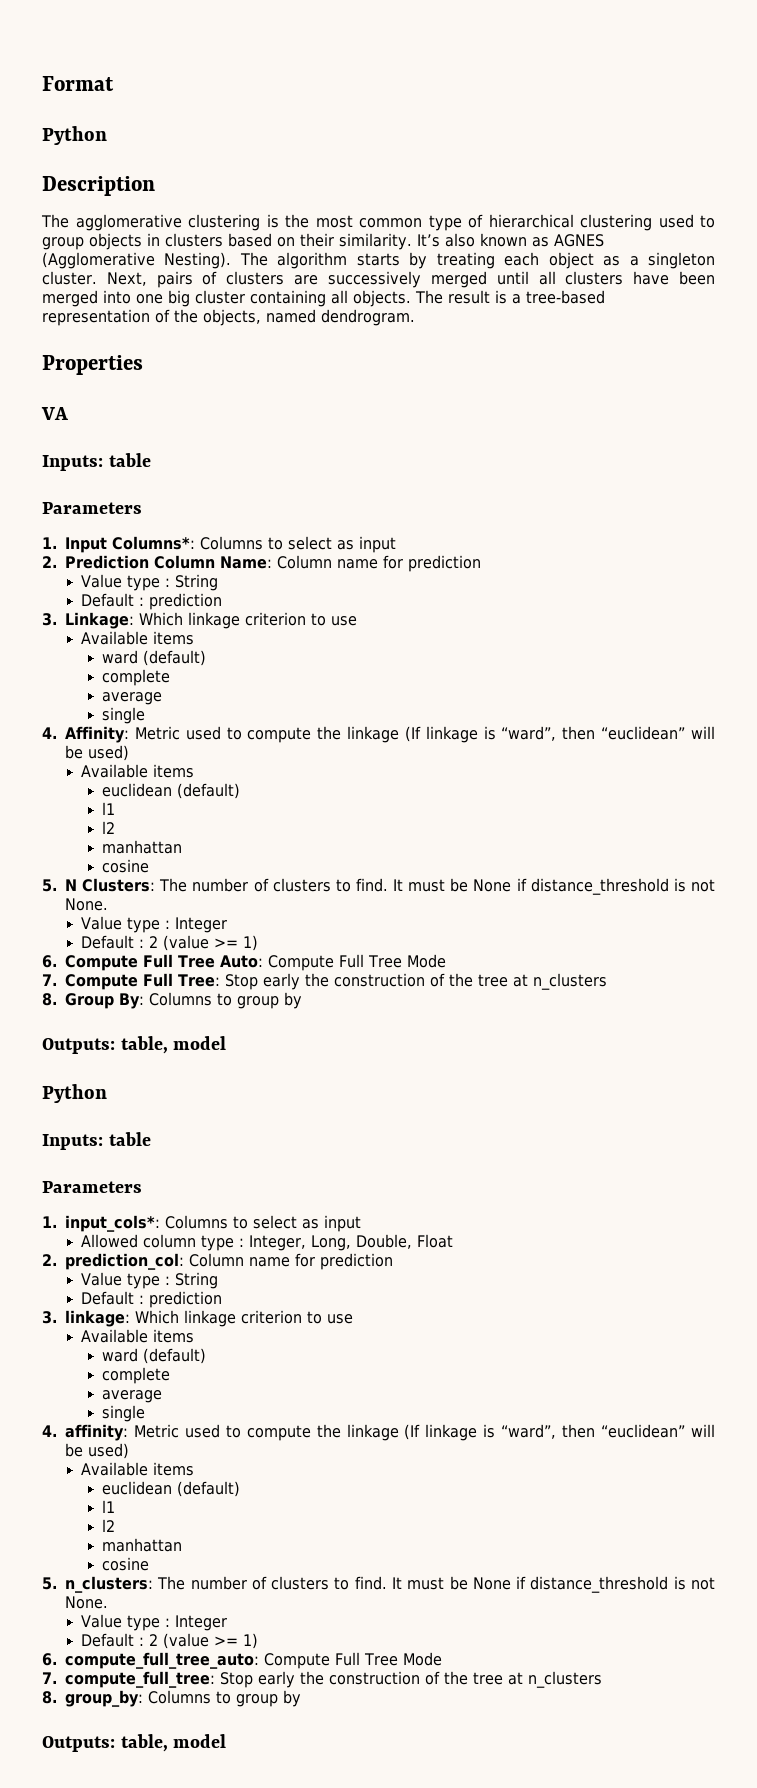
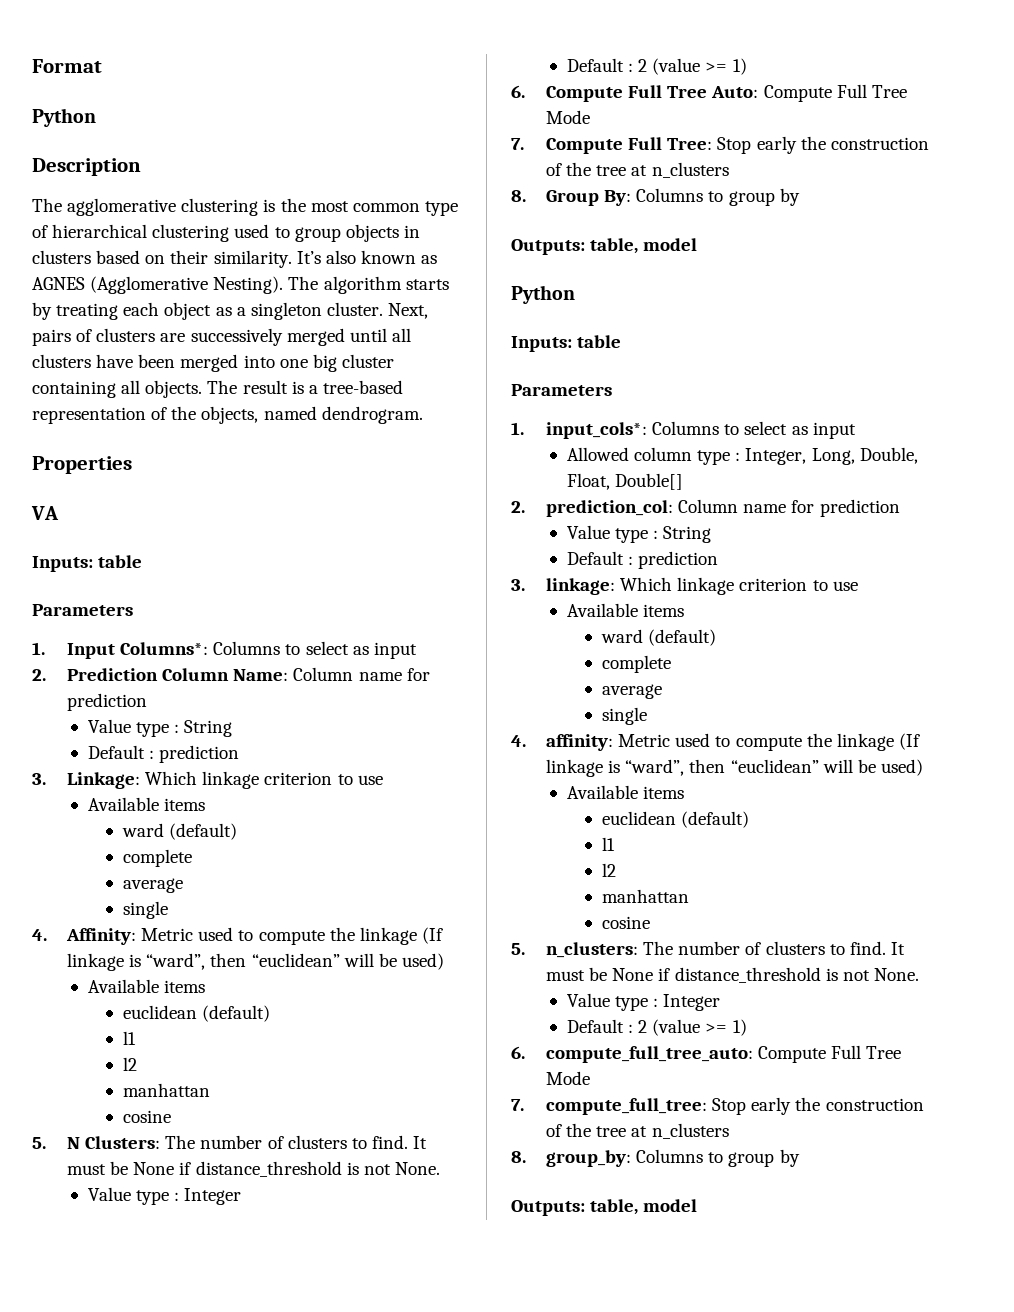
[416,1234,453,1248] Float -> [566,473,684,490] Float, Double[]

